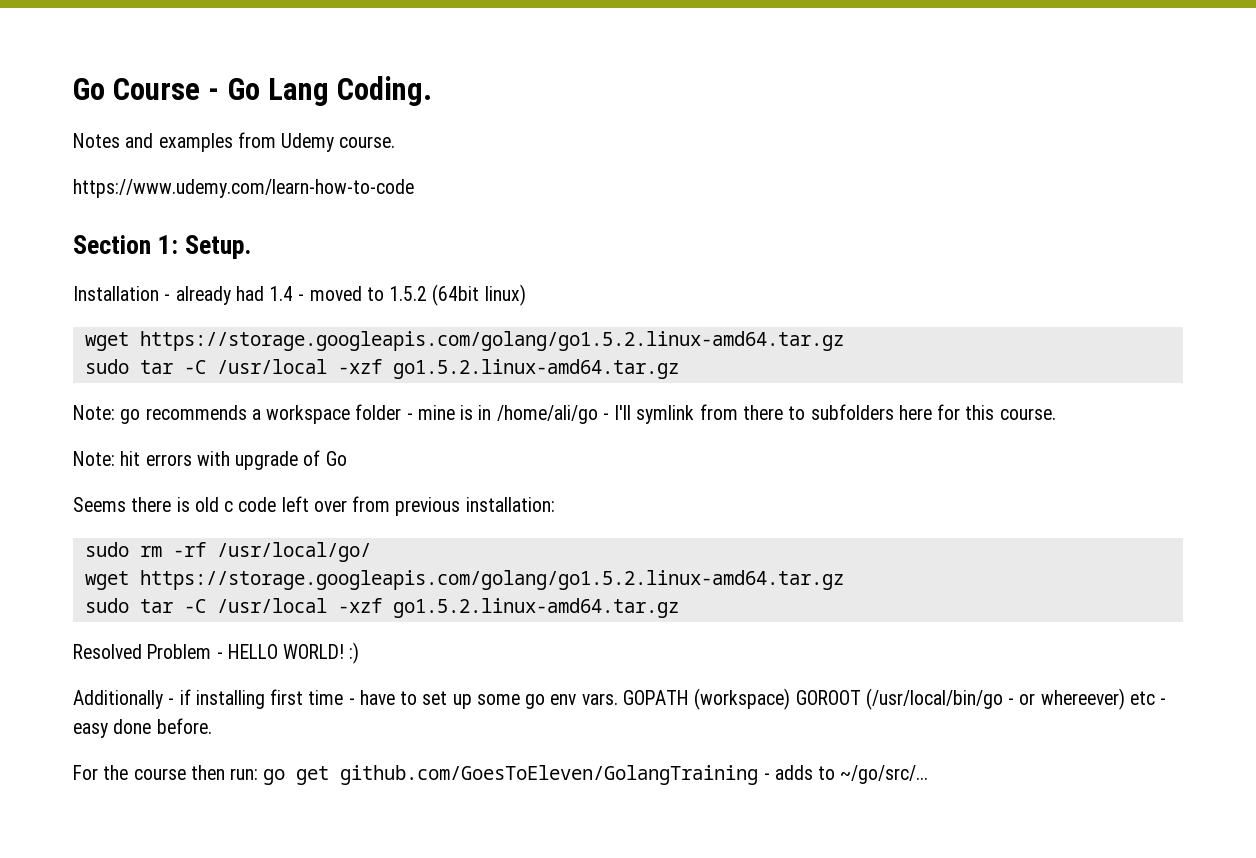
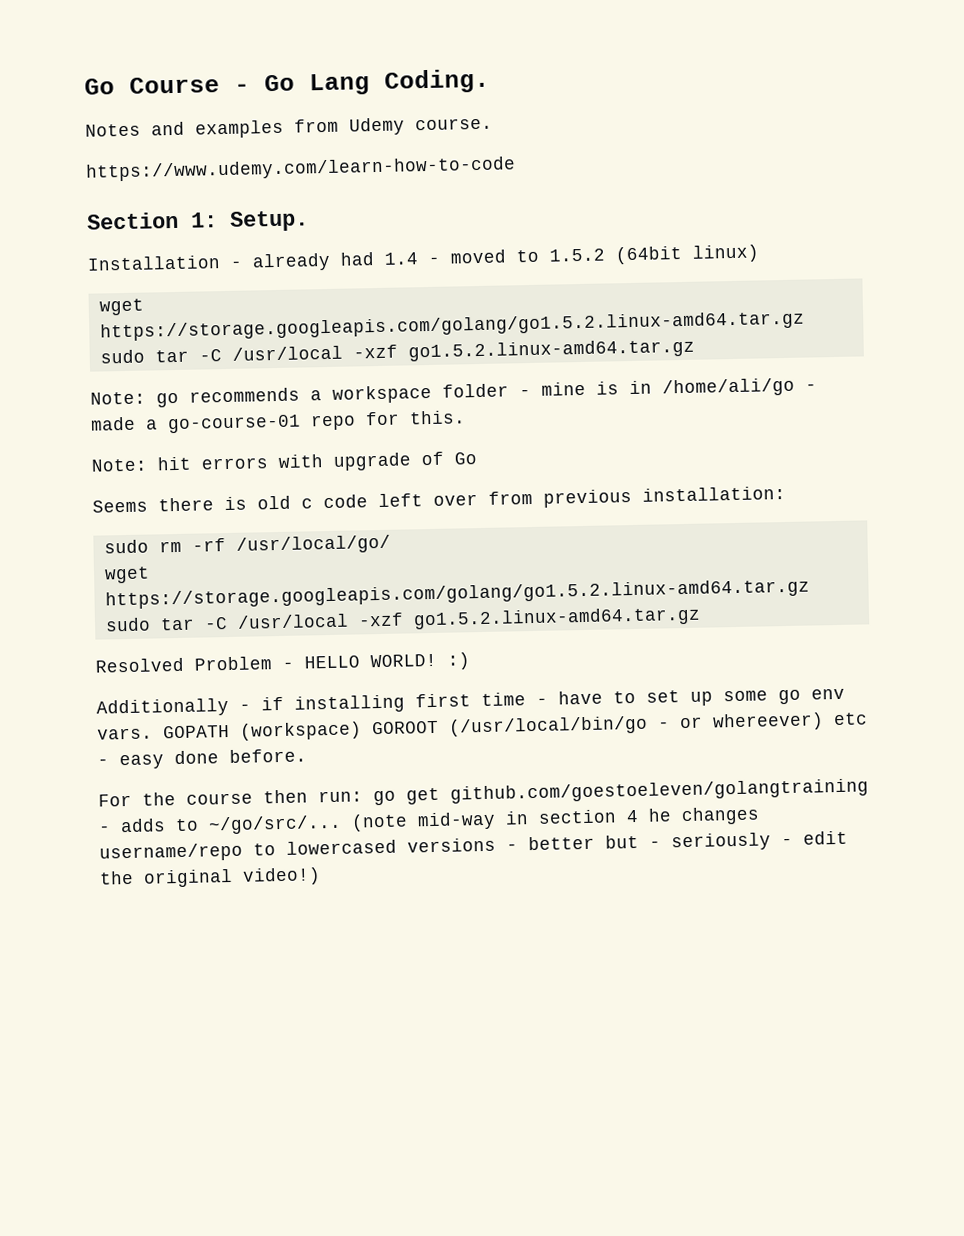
[614,404,1056,424] I'll symlink from there to subfolders here for this course. -> [90,410,466,434] made a go-course-01 repo for this.
[340,765,759,785] github.com/GoesToEleven/GolangTraining -> [450,778,869,804] github.com/goestoeleven/golangtraining
(929, 774) none -> [351,806,760,832] [99,830,848,863] [99,867,321,888] (note mid-way in section 4 he changes username/repo to lowercased versions - better but - seriously - edit the original video!)

